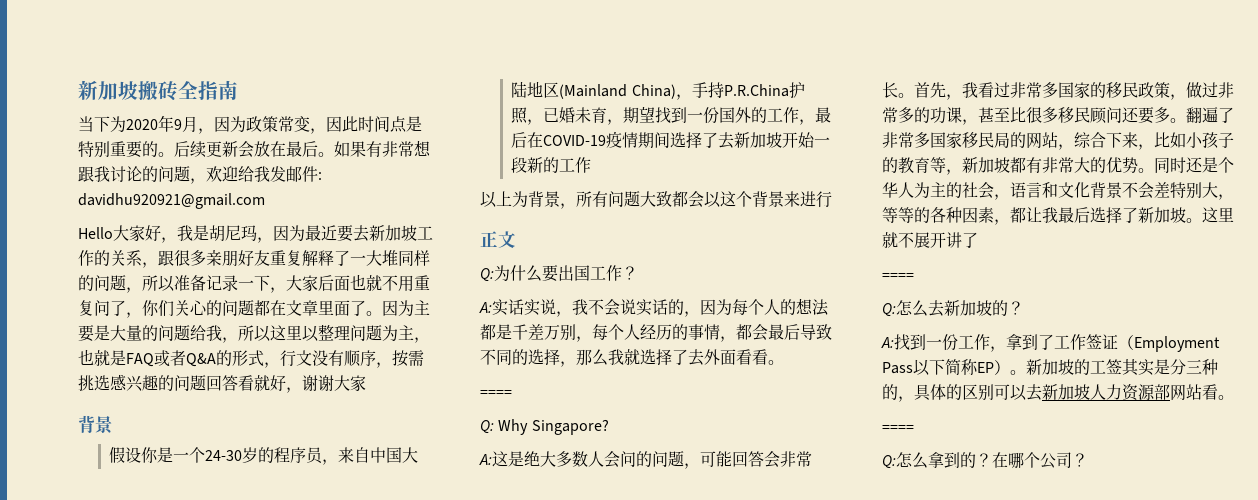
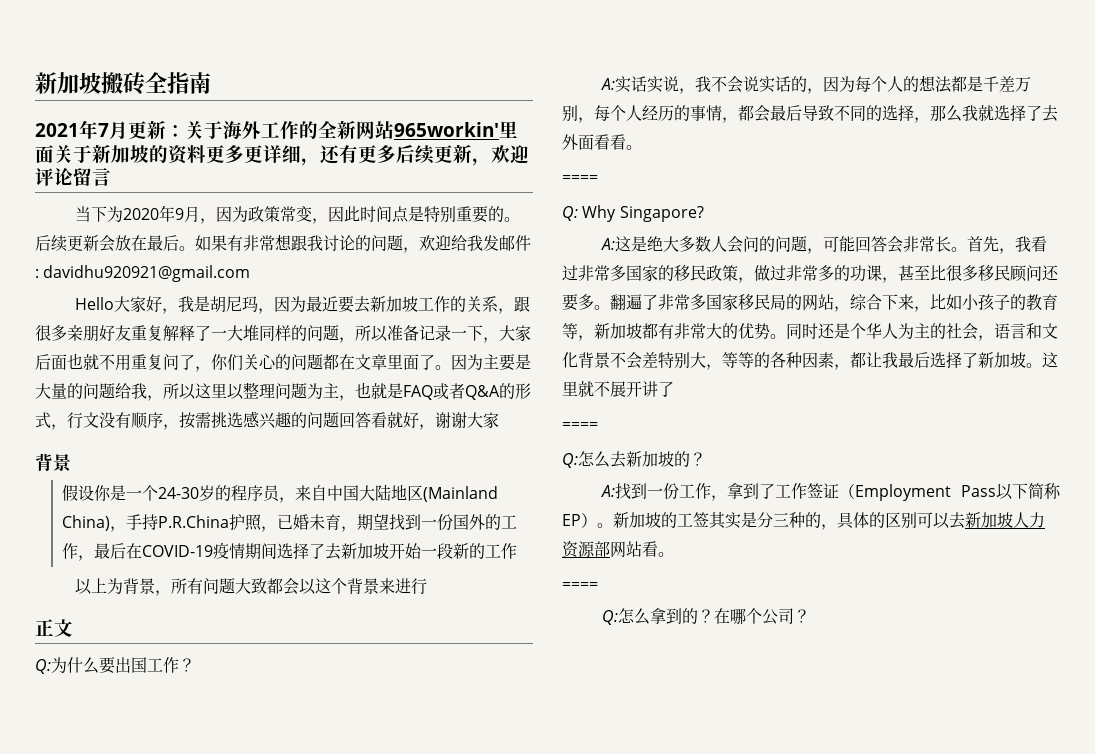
(238, 90) none -> [35,120,518,140] [35,144,529,166] [35,168,111,186] // 2021年7月更新：关于海外工作的全新网站965workin'里面关于新加坡的资料更多更详细，还有更多后续更新，欢迎评论留言

